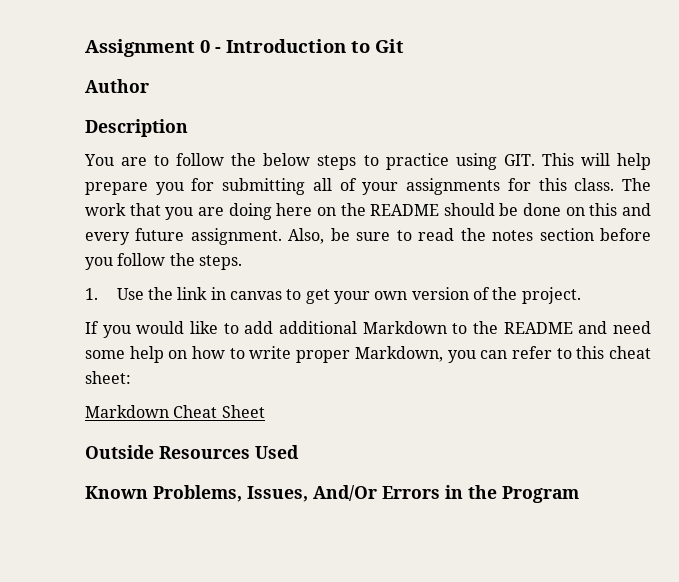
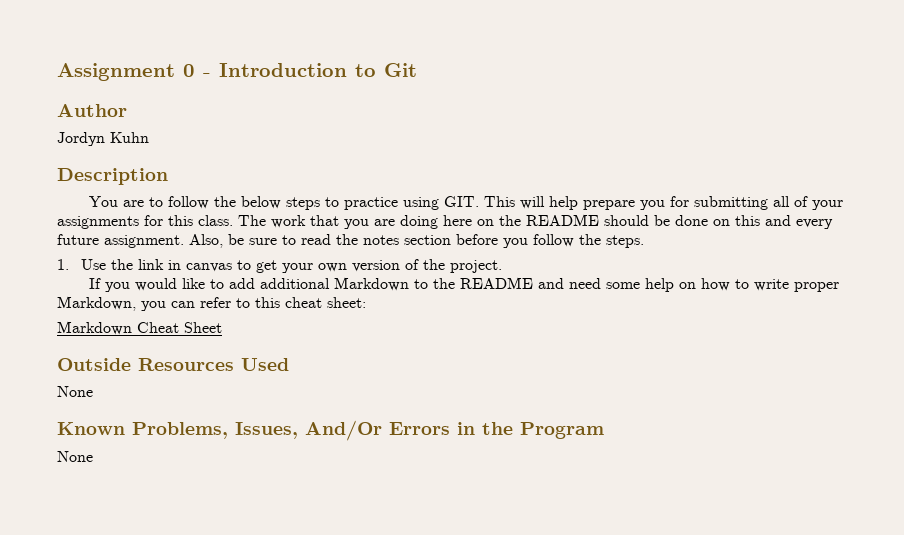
(149, 86) none -> [57,132,149,146] // Jordyn Kuhn
(299, 452) none -> [57,386,93,397] // None
(579, 494) none -> [57,451,93,462] // None

